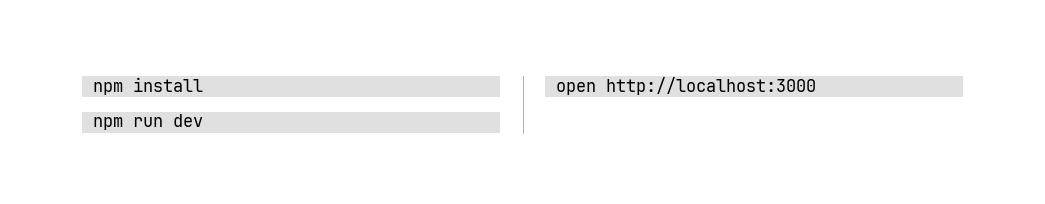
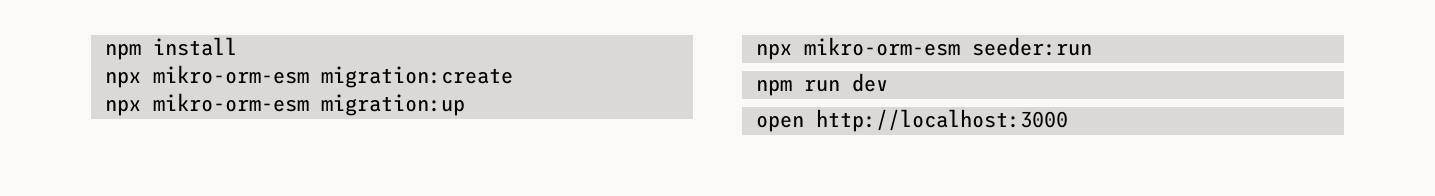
(204, 84) none -> [104,65,513,88] [104,93,465,116] [755,37,1092,60] // npx mikro-orm-esm migration:create // npx mikro-orm-esm migration:up // npx mikro-orm-esm seeder:run

